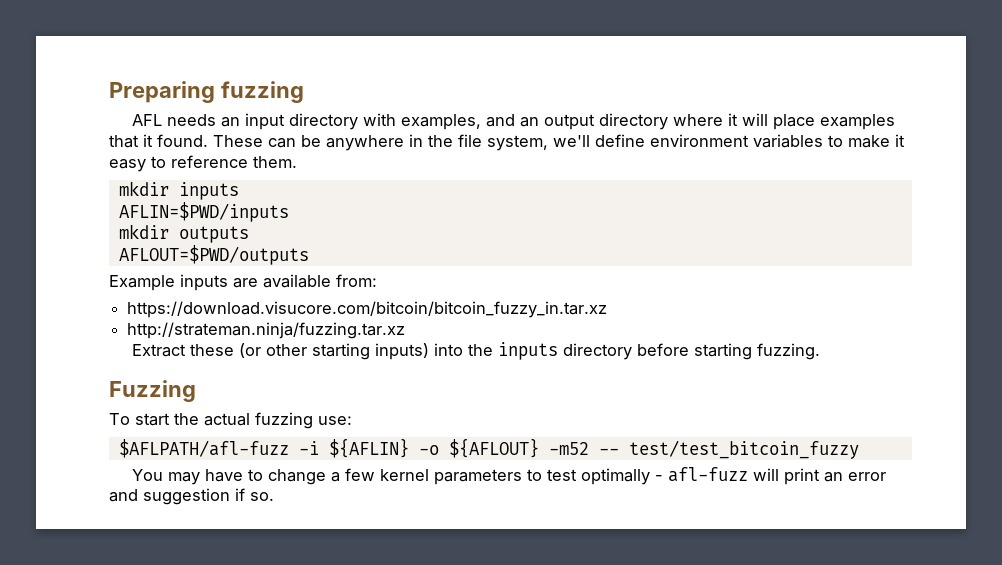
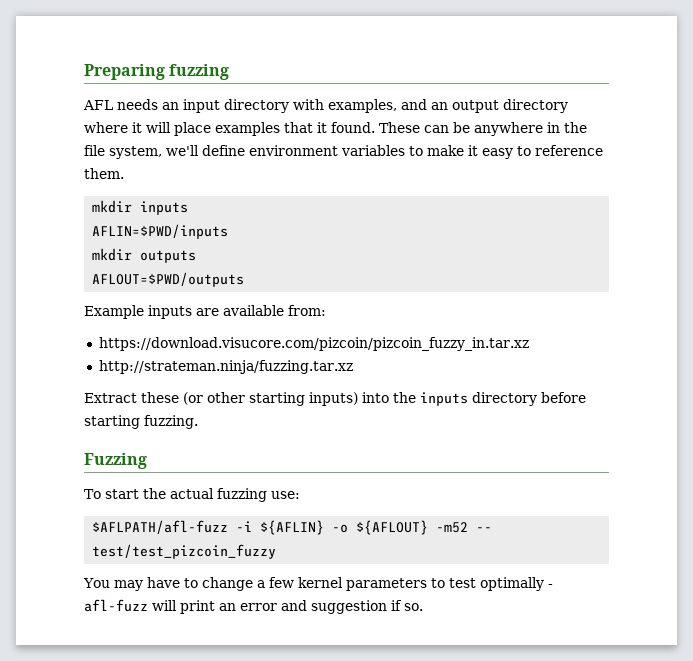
[127,301,608,318] https://download.visucore.com/bitcoin/bitcoin_fuzzy_in.tar.xz -> [98,337,529,351] https://download.visucore.com/pizcoin/pizcoin_fuzzy_in.tar.xz
[628,440,859,459] test/test_bitcoin_fuzzy -> [92,544,277,559] test/test_pizcoin_fuzzy

